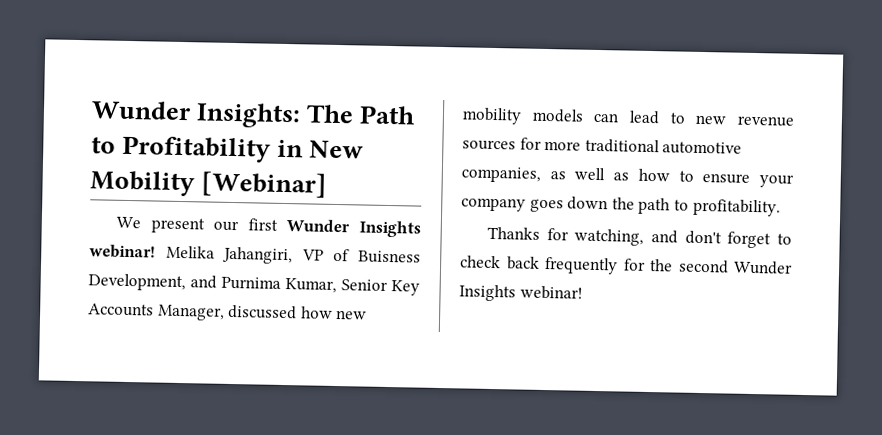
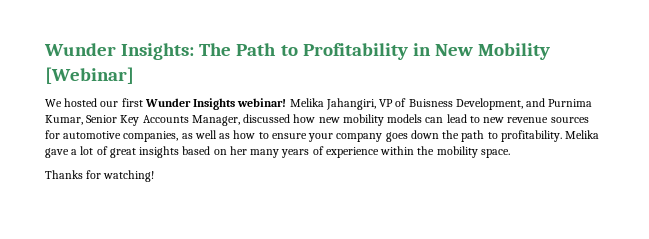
[150,217,205,234] present -> [64,98,98,107] hosted
[544,138,660,154] more traditional -> (60, 134) none
[486,226,792,249] [460,255,793,275] [459,284,583,302] // Thanks for watching, and don't forget to check back frequently for the second Wunder Insights webinar! -> [565,130,600,139] [45,146,510,158] [45,170,155,182] Melika gave a lot of great insights based on her many years of experience within the mobility space. // Thanks for watching!

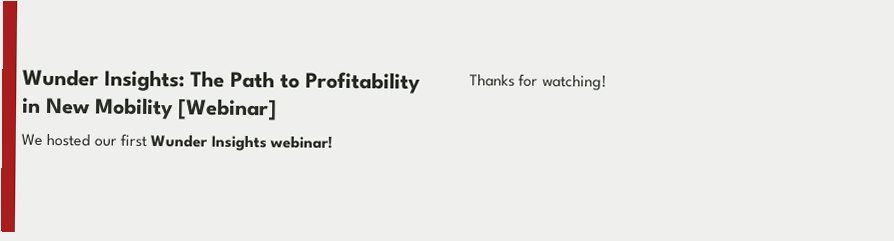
[289,98,593,110] [45,114,589,126] [45,130,600,142] [45,146,510,158] Melika Jahangiri, VP of Buisness Development, and Purnima Kumar, Senior Key Accounts Manager, discussed how new mobility models can lead to new revenue sources for automotive companies, as well as how to ensure your company goes down the path to profitability. Melika gave a lot of great insights based on her many years of experience within the mobility space. -> (333, 142) none

